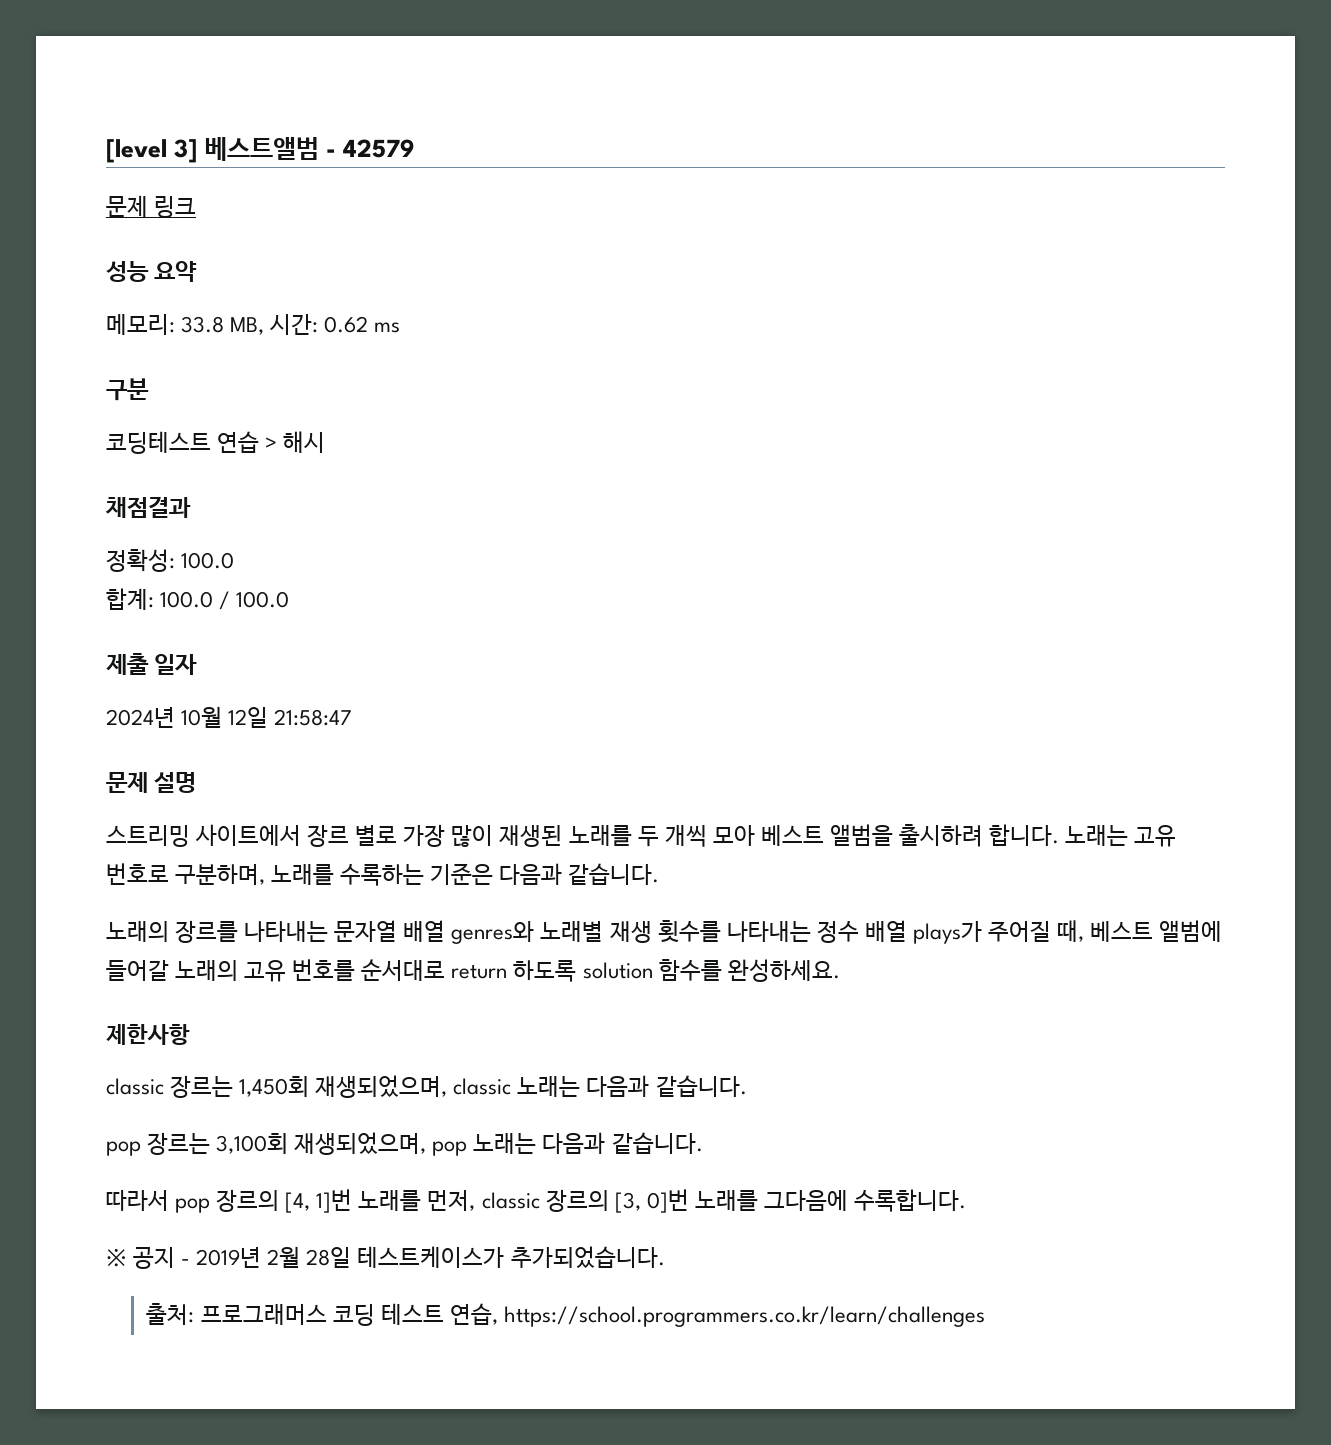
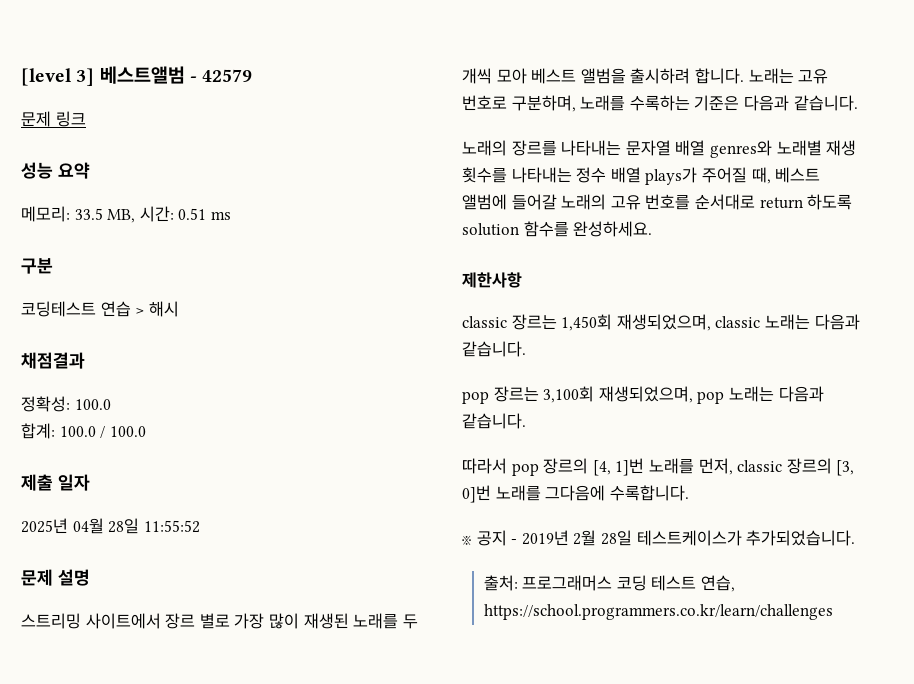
[181,316,225,333] 33.8 -> [74,208,103,220] 33.5
[324,316,369,333] 0.62 -> [178,208,207,220] 0.51
[106,706,353,728] 2024년 10월 12일 21:58:47 -> [21,518,200,534] 2025년 04월 28일 11:55:52

